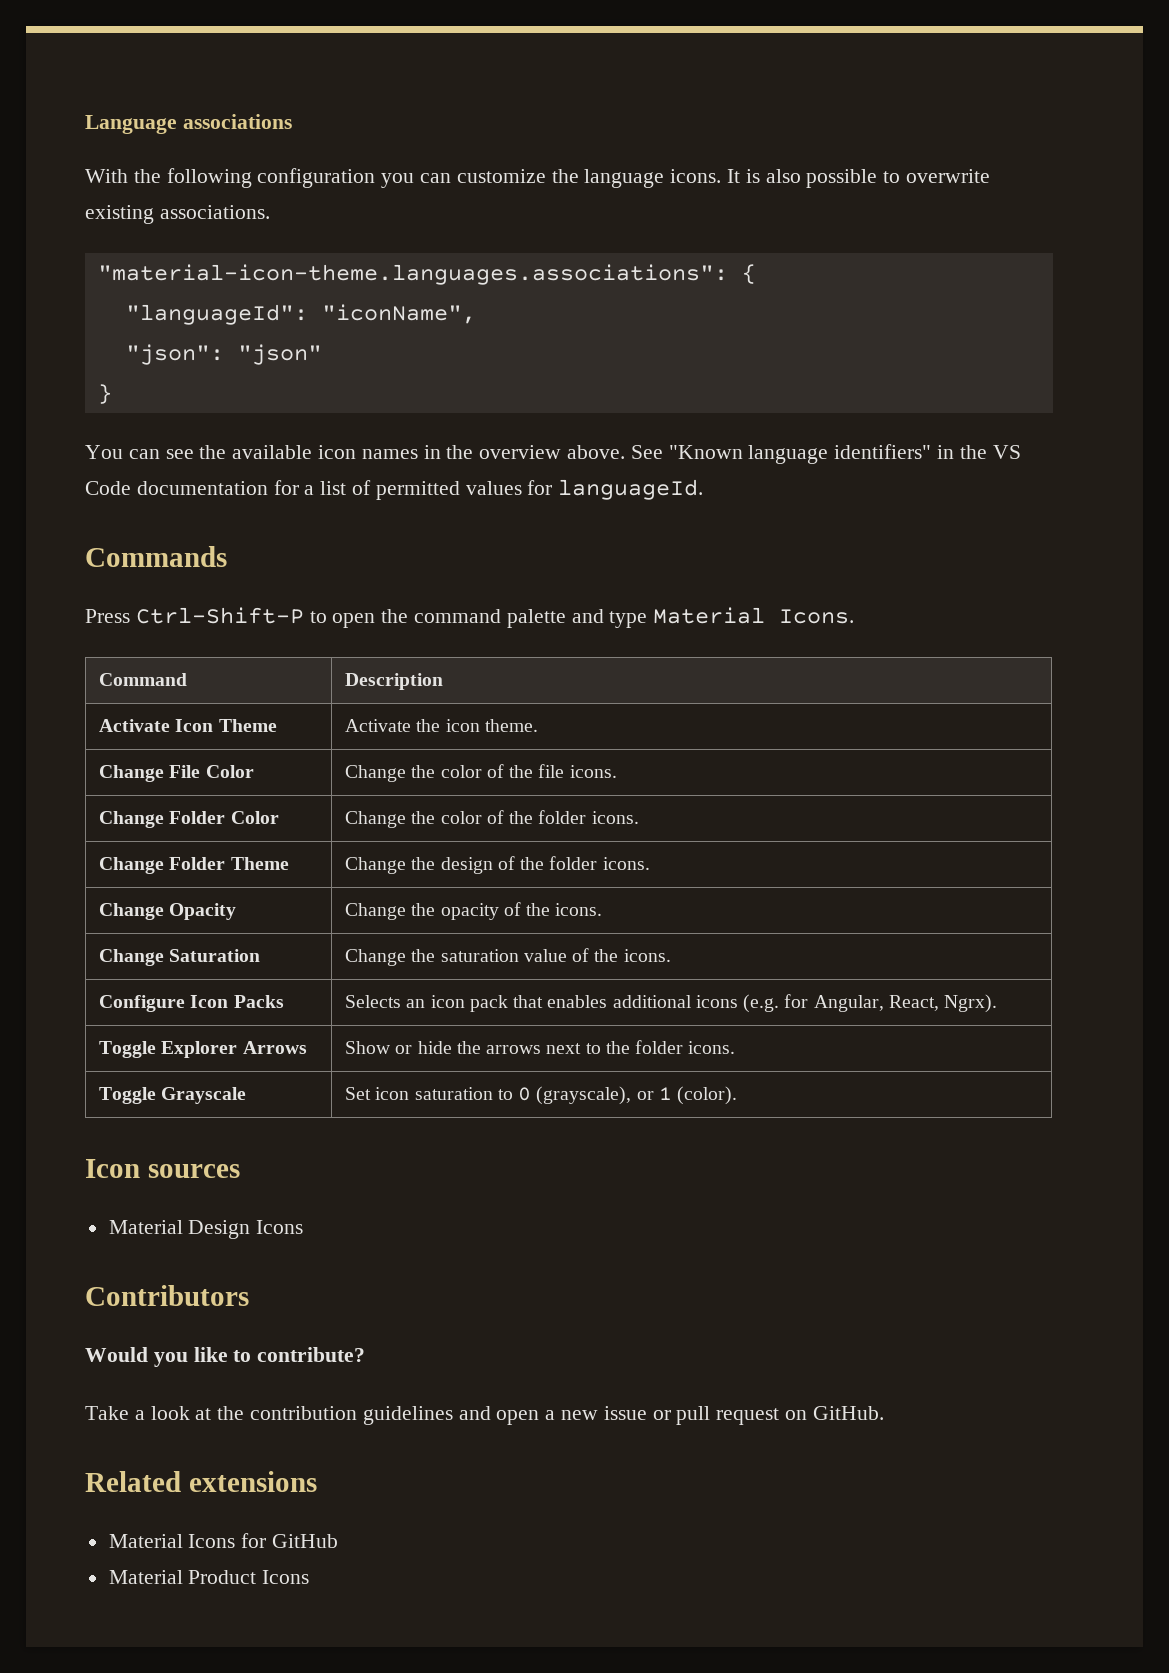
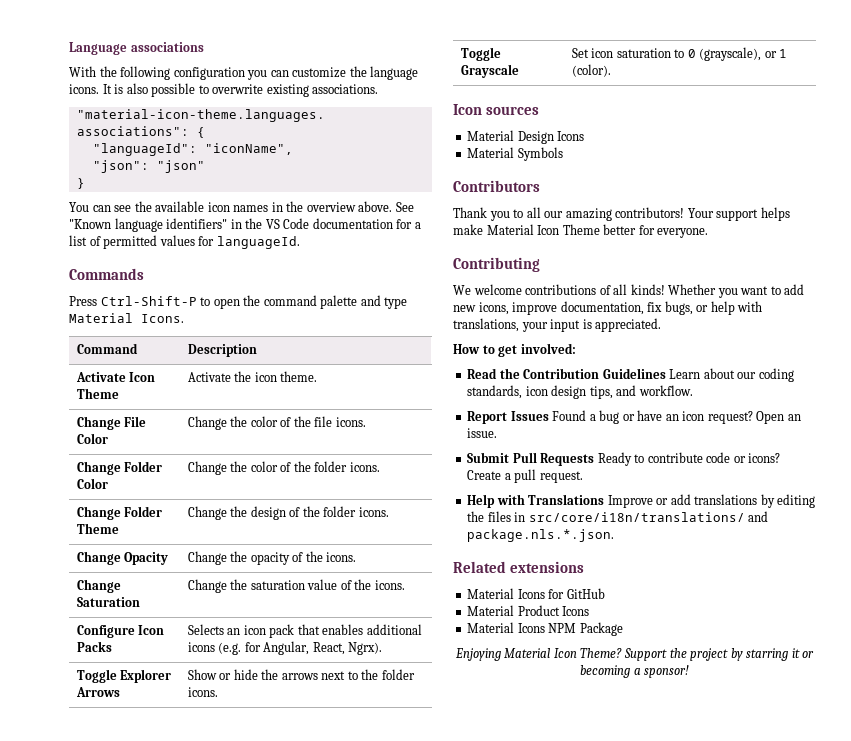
(304, 1227) none -> [467,147,563,161] // Material Symbols
[85,1347,366,1367] [85,1406,884,1425] Would you like to contribute? // Take a look at the contribution guidelines and open a new issue or pull request on GitHub. -> [453,207,790,221] [453,224,709,238] [453,257,540,272] [453,284,805,298] [453,301,763,315] [453,318,662,332] [453,343,576,357] [467,368,794,382] [467,385,693,399] [467,410,801,424] [467,428,498,438] [467,452,781,466] [467,469,583,483] [467,494,816,508] [467,511,769,522] [467,529,615,542] Thank you to all our amazing contributors! Your support helps make Material Icon Theme better for everyone. // Contributing // We welcome contributions of all kinds! Whether you want to add new icons, improve documentation, fix bugs, or help with translations, your input is appreciated. // How to get involved: // Read the Contribution Guidelines Learn about our coding standards, icon design tips, and workflow. // Report Issues Found a bug or have an icon request? Open an issue. // Submit Pull Requests Ready to contribute code or icons? Create a pull request. // Help with Translations Improve or add translations by editing the files in src/core/i18n/translations/ and package.nls.*.json.
(310, 1577) none -> [467,622,623,636] [454,648,815,661] [579,665,690,678] // Material Icons NPM Package // Enjoying Material Icon Theme? Support the project by starring it or becoming a sponsor!

